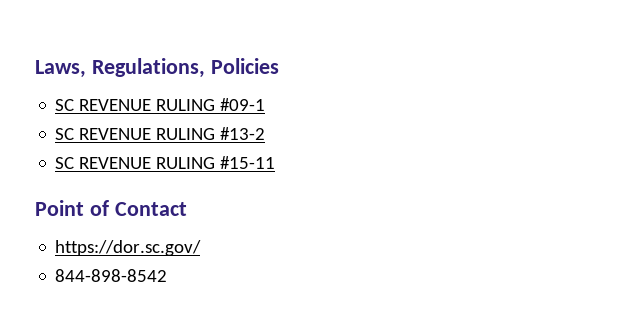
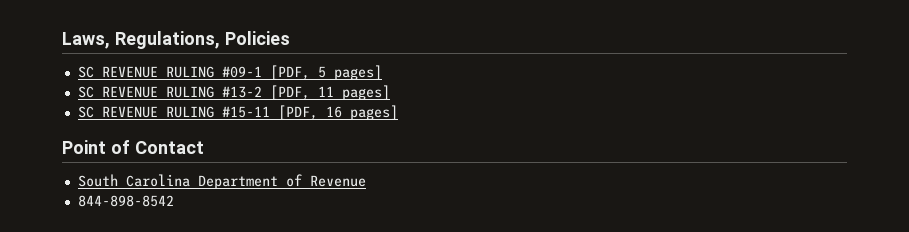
(266, 104) none -> [269,65,382,80] [PDF, 5 pages]
(266, 133) none -> [269,85,390,100] [PDF, 11 pages]
(276, 162) none -> [277,105,398,120] [PDF, 16 pages]
[55,240,202,256] https://dor.sc.gov/ -> [77,174,366,189] South Carolina Department of Revenue

